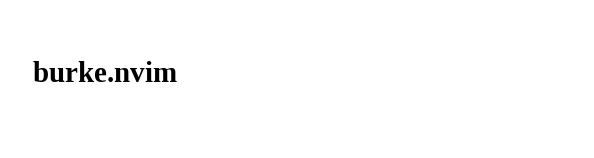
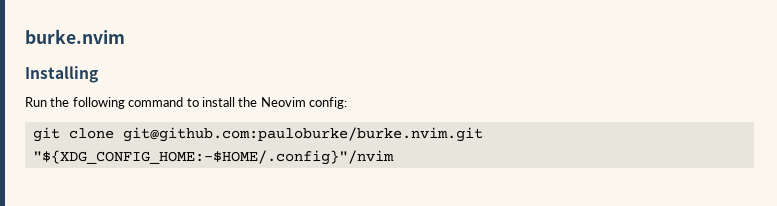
(177, 71) none -> [25,66,98,83] [25,97,347,109] [32,127,483,142] [32,150,394,165] // Installing // Run the following command to install the Neovim config: // git clone git@github.com:pauloburke/burke.nvim.git "${XDG_CONFIG_HOME:-$HOME/.config}"/nvim

